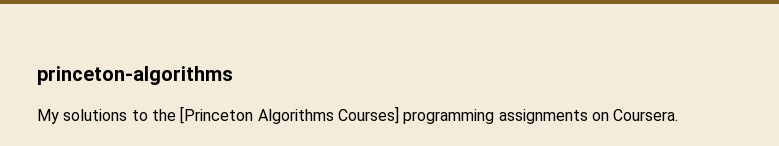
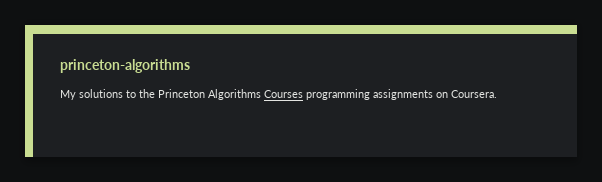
[180,106,399,124] [Princeton Algorithms Courses] -> [158,89,303,100] Princeton Algorithms Courses

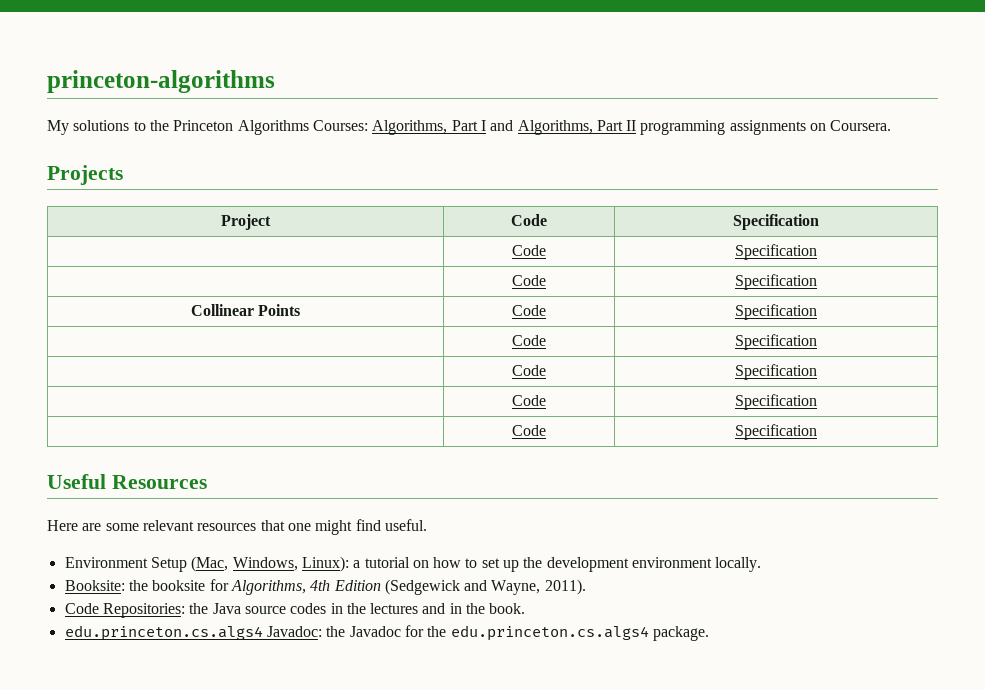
[264,89,497,100] Courses programming assignments on Coursera. -> [312,120,892,135] [47,165,123,185] [221,214,271,230] [511,214,547,226] [733,214,819,230] [512,245,546,256] [735,244,817,260] [512,275,546,286] [735,274,817,290] [190,304,301,316] [512,305,546,316] [735,304,817,320] [512,335,546,346] [735,334,817,350] [512,365,546,376] [735,364,817,380] [512,395,546,406] [735,394,817,410] [512,425,546,436] [735,424,817,440] [47,474,207,489] [47,519,427,535] [64,556,762,572] [64,579,586,595] [64,603,526,618] [64,625,709,641] Courses: Algorithms, Part I and Algorithms, Part II programming assignments on Coursera. // Projects // Project | Code | Specification // | Code | Specification // | Code | Specification // Collinear Points | Code | Specification // | Code | Specification // | Code | Specification // | Code | Specification // | Code | Specification // Useful Resources // Here are some relevant resources that one might find useful. // Environment Setup (Mac, Windows, Linux): a tutorial on how to set up the development environment locally. // Booksite: the booksite for Algorithms, 4th Edition (Sedgewick and Wayne, 2011). // Code Repositories: the Java source codes in the lectures and in the book. // edu.princeton.cs.algs4 Javadoc: the Javadoc for the edu.princeton.cs.algs4 package.

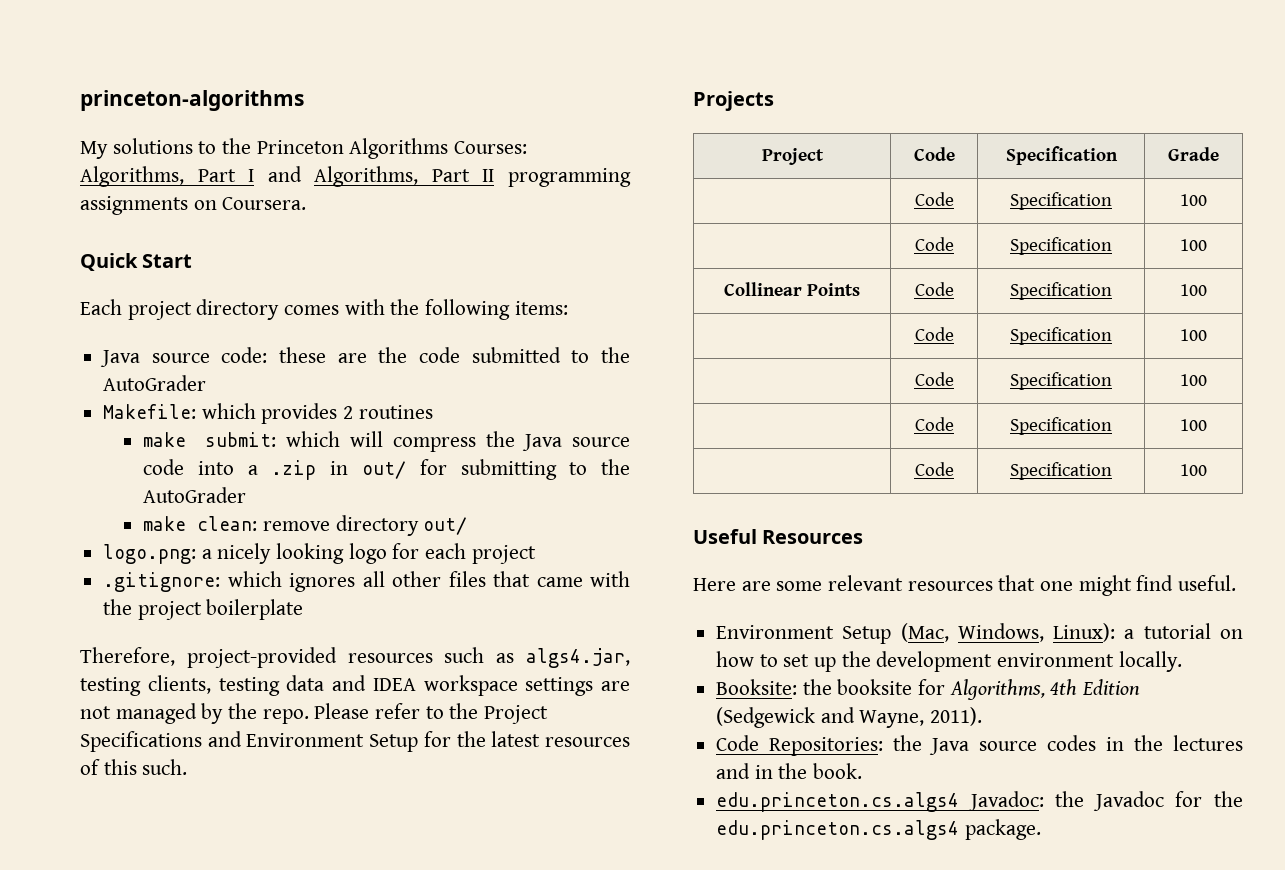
(892, 125) none -> [80,253,193,271] [80,299,568,320] [100,347,630,367] [103,375,207,391] [103,403,433,424] [143,431,631,452] [143,459,630,480] [143,487,247,503] [143,515,468,536] [103,543,536,564] [103,571,630,592] [103,599,304,620] [80,647,630,668] [80,675,630,696] [80,703,549,724] [80,731,630,752] [80,759,188,775] // Quick Start // Each project directory comes with the following items: // Java source code: these are the code submitted to the AutoGrader // Makefile: which provides 2 routines // make submit: which will compress the Java source code into a .zip in out/ for submitting to the AutoGrader // make clean: remove directory out/ // logo.png: a nicely looking logo for each project // .gitignore: which ignores all other files that came with the project boilerplate // Therefore, project-provided resources such as algs4.jar, testing clients, testing data and IDEA workspace settings are not managed by the repo. Please refer to the Project Specifications and Environment Setup for the latest resources of this such.
[512,245,546,256] [735,244,817,260] [512,275,546,286] [735,274,817,290] // | Code | Specification // | Code | Specification -> [1168,147,1219,161] [914,192,954,206] [1010,192,1112,210] [1180,194,1207,206] [914,237,954,251] [1010,237,1112,255] [1180,239,1207,251] | Grade // | Code | Specification | 100 // | Code | Specification | 100
[512,335,546,346] [735,334,817,350] [512,365,546,376] [735,364,817,380] [512,395,546,406] [735,394,817,410] [512,425,546,436] [735,424,817,440] // | Code | Specification // | Code | Specification // | Code | Specification // | Code | Specification -> [1180,284,1207,296] [914,327,954,341] [1010,327,1112,345] [1180,329,1207,341] [914,372,954,386] [1010,372,1112,390] [1180,374,1207,386] [914,417,954,431] [1010,417,1112,435] [1180,419,1207,431] [914,462,954,476] [1010,462,1112,480] [1180,464,1207,476] | 100 // | Code | Specification | 100 // | Code | Specification | 100 // | Code | Specification | 100 // | Code | Specification | 100

